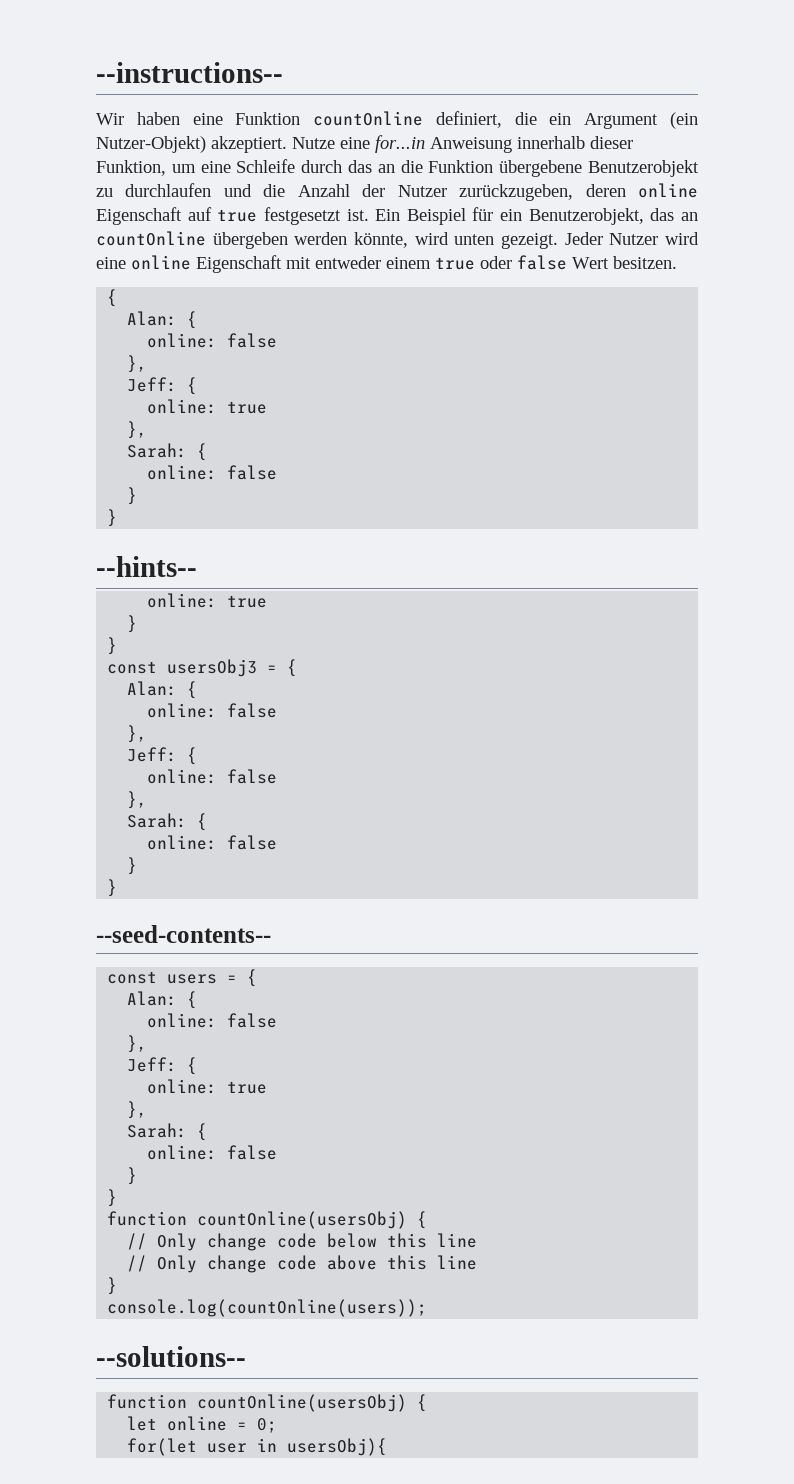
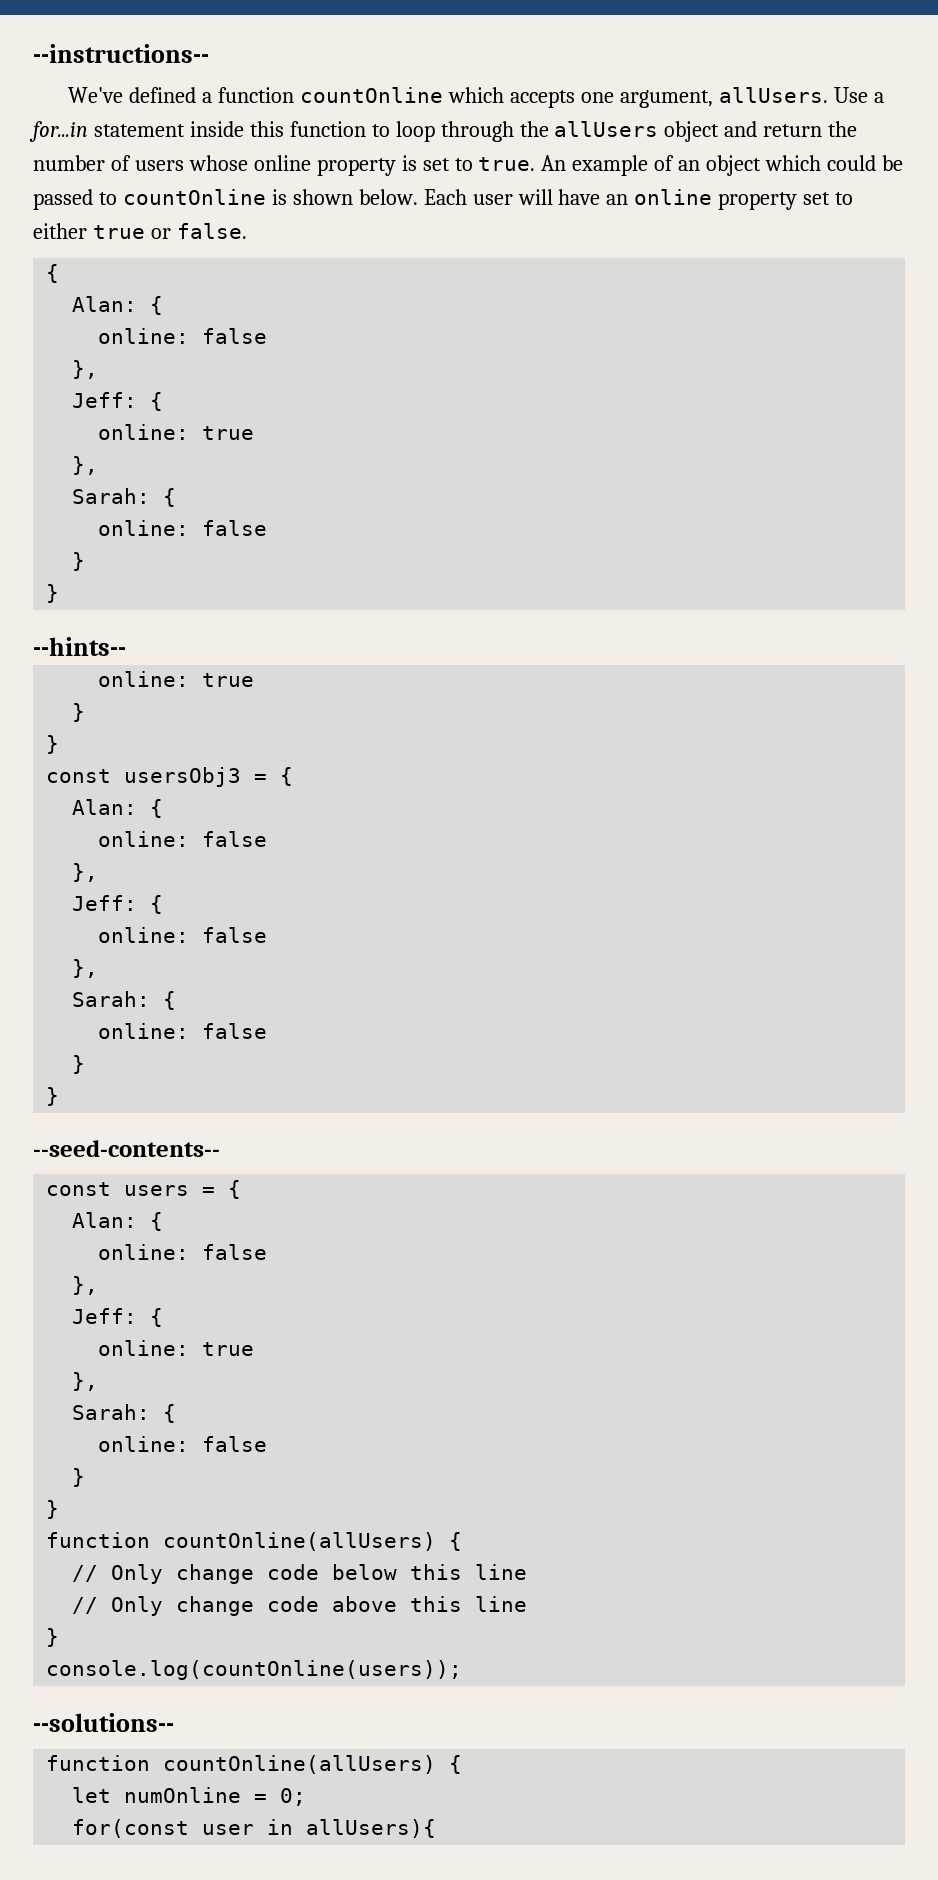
[96,111,698,129] [96,135,633,153] [96,159,699,177] [96,183,699,201] [96,207,698,225] [96,231,699,249] [96,255,677,273] Wir haben eine Funktion countOnline definiert, die ein Argument (ein Nutzer-Objekt) akzeptiert. Nutze eine for...in Anweisung innerhalb dieser Funktion, um eine Schleife durch das an die Funktion übergebene Benutzerobjekt zu durchlaufen und die Anzahl der Nutzer zurückzugeben, deren online Eigenschaft auf true festgesetzt ist. Ein Beispiel für ein Benutzerobjekt, das an countOnline übergeben werden könnte, wird unten gezeigt. Jeder Nutzer wird eine online Eigenschaft mit entweder einem true oder false Wert besitzen. -> [68,87,884,108] [29,121,858,142] [33,155,903,176] [33,189,854,210] [33,223,247,239] We've defined a function countOnline which accepts one argument, allUsers. Use a for...in statement inside this function to loop through the allUsers object and return the number of users whose online property is set to true. An example of an object which could be passed to countOnline is shown below. Each user will have an online property set to either true or false.
[197,1211,408,1229] countOnline(usersObj) -> [163,1532,437,1551] countOnline(allUsers)
[197,1394,408,1412] countOnline(usersObj) -> [163,1755,437,1774] countOnline(allUsers)
[167,1416,228,1431] online -> [124,1787,242,1803] numOnline
[127,1438,198,1456] for(let -> [72,1819,190,1838] for(const
[287,1438,388,1456] usersObj){ -> [306,1819,437,1838] allUsers){

